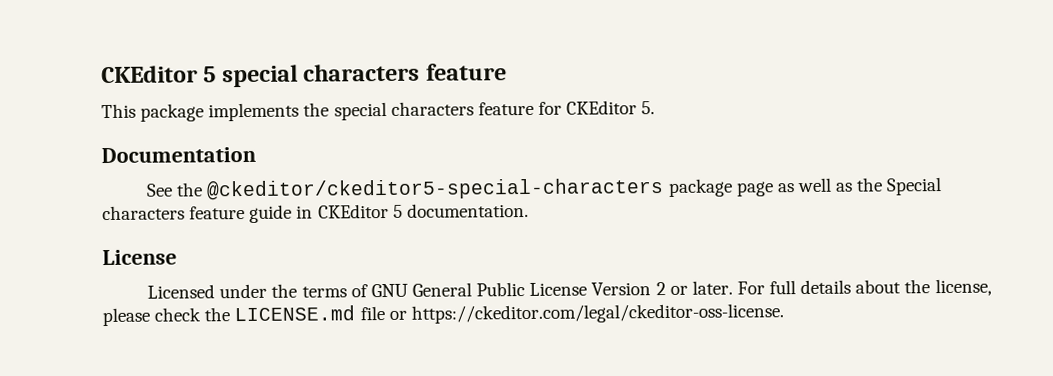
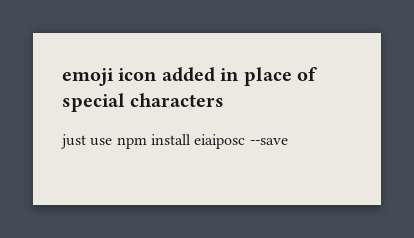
[101,63,507,88] [101,100,656,122] [101,146,256,164] [146,177,943,201] [102,202,529,223] [102,249,177,266] [147,278,992,299] [102,303,784,327] CKEditor 5 special characters feature // This package implements the special characters feature for CKEditor 5. // Documentation // See the @ckeditor/ckeditor5-special-characters package page as well as the Special characters feature guide in CKEditor 5 documentation. // License // Licensed under the terms of GNU General Public License Version 2 or later. For full details about the license, please check the LICENSE.md file or https://ckeditor.com/legal/ckeditor-oss-license. -> [62,67,317,86] [62,93,225,112] [61,134,288,149] emoji icon added in place of special characters // just use npm install eiaiposc --save

